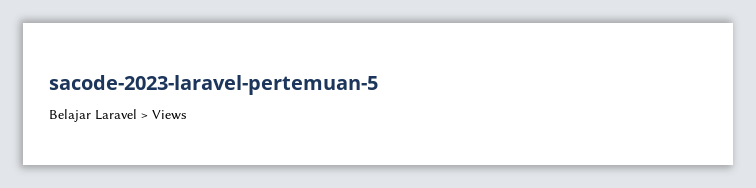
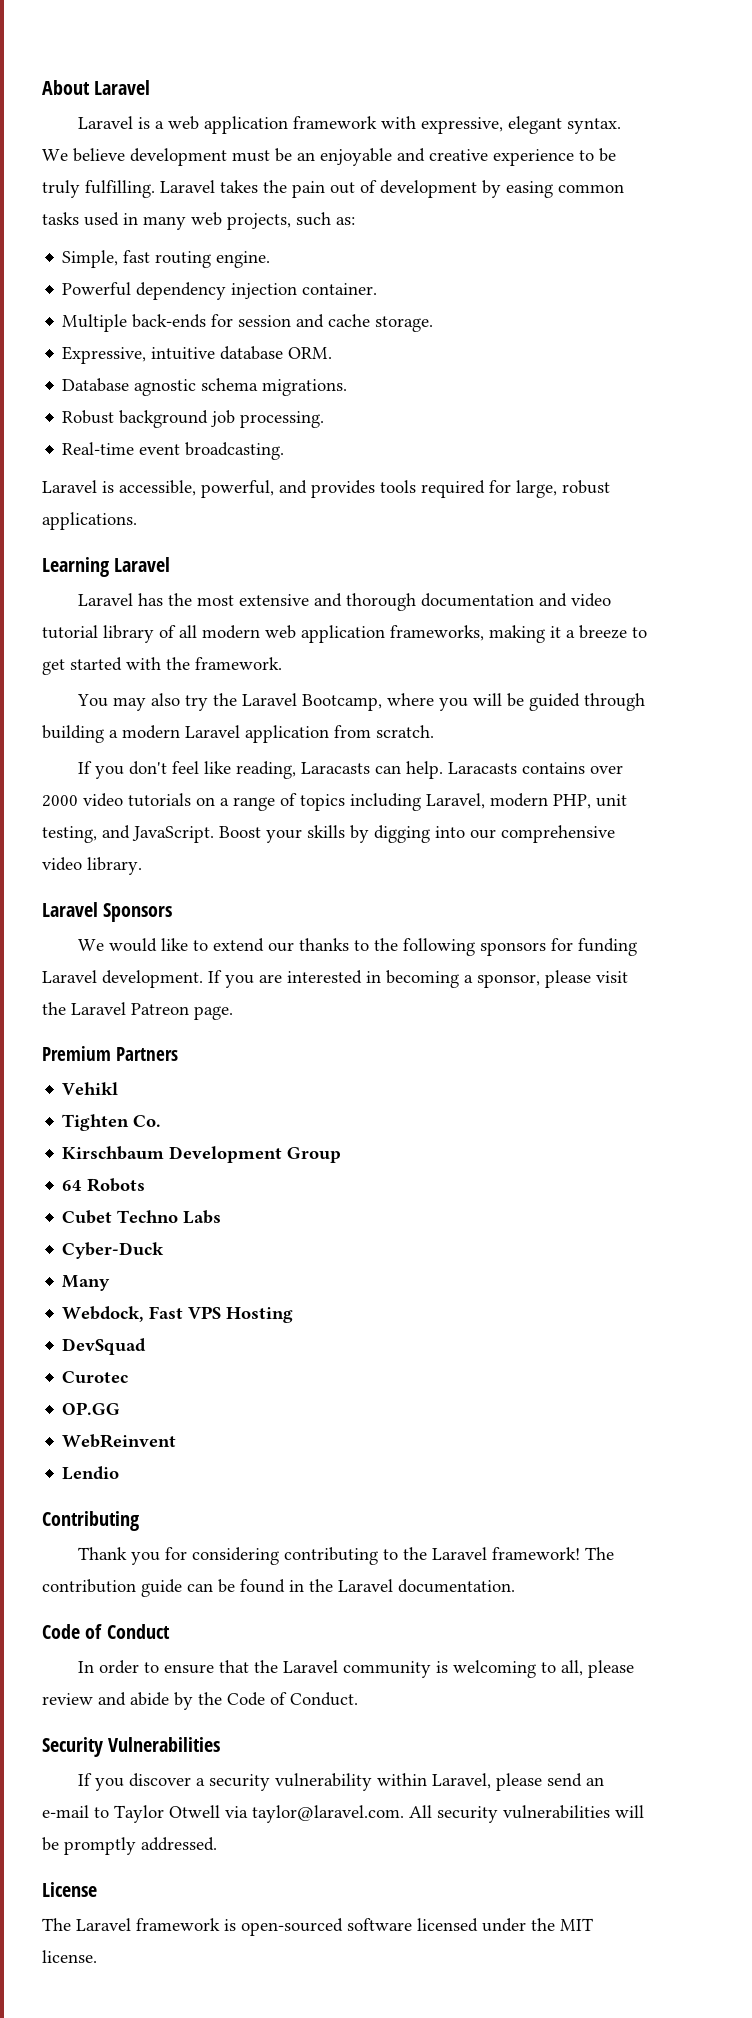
[49,75,378,95] [49,109,187,122] sacode-2023-laravel-pertemuan-5 // Belajar Laravel > Views -> [42,80,151,95] [78,116,622,134] [42,148,616,166] [42,180,624,198] [42,212,355,230] [62,250,271,268] [62,282,378,300] [62,314,434,332] [62,346,333,364] [62,378,348,396] [62,410,325,428] [62,442,285,460] [42,480,610,498] [42,512,137,530] [42,557,171,577] [78,593,612,611] [42,625,647,643] [42,657,282,675] [77,693,646,711] [42,725,434,743] [78,761,624,779] [42,793,627,811] [42,825,615,843] [42,857,142,875] [42,902,173,922] [78,938,638,956] [42,970,628,988] [42,1002,233,1020] [42,1046,178,1061] [62,1082,119,1095] [62,1114,162,1131] [62,1146,342,1163] [62,1178,146,1192] [62,1210,222,1224] [62,1242,165,1259] [62,1275,111,1291] [62,1306,294,1323] [62,1338,147,1355] [62,1371,129,1384] [62,1402,121,1415] [62,1434,177,1448] [62,1466,120,1480] [42,1511,139,1531] [78,1547,615,1565] [42,1579,515,1597] [42,1624,170,1639] [78,1660,635,1678] [42,1692,358,1710] [42,1737,221,1757] [78,1773,605,1791] [42,1805,644,1823] [42,1837,217,1855] [42,1882,97,1897] [42,1918,593,1936] [42,1950,97,1963] About Laravel // Laravel is a web application framework with expressive, elegant syntax. We believe development must be an enjoyable and creative experience to be truly fulfilling. Laravel takes the pain out of development by easing common tasks used in many web projects, such as: // Simple, fast routing engine. // Powerful dependency injection container. // Multiple back-ends for session and cache storage. // Expressive, intuitive database ORM. // Database agnostic schema migrations. // Robust background job processing. // Real-time event broadcasting. // Laravel is accessible, powerful, and provides tools required for large, robust applications. // Learning Laravel // Laravel has the most extensive and thorough documentation and video tutorial library of all modern web application frameworks, making it a breeze to get started with the framework. // You may also try the Laravel Bootcamp, where you will be guided through building a modern Laravel application from scratch. // If you don't feel like reading, Laracasts can help. Laracasts contains over 2000 video tutorials on a range of topics including Laravel, modern PHP, unit testing, and JavaScript. Boost your skills by digging into our comprehensive video library. // Laravel Sponsors // We would like to extend our thanks to the following sponsors for funding Laravel development. If you are interested in becoming a sponsor, please visit the Laravel Patreon page. // Premium Partners // Vehikl // Tighten Co. // Kirschbaum Development Group // 64 Robots // Cubet Techno Labs // Cyber-Duck // Many // Webdock, Fast VPS Hosting // DevSquad // Curotec // OP.GG // WebReinvent // Lendio // Contributing // Thank you for considering contributing to the Laravel framework! The contribution guide can be found in the Laravel documentation. // Code of Conduct // In order to ensure that the Laravel community is welcoming to all, please review and abide by the Code of Conduct. // Security Vulnerabilities // If you discover a security vulnerability within Laravel, please send an e-mail to Taylor Otwell via taylor@laravel.com. All security vulnerabilities will be promptly addressed. // License // The Laravel framework is open-sourced software licensed under the MIT license.

